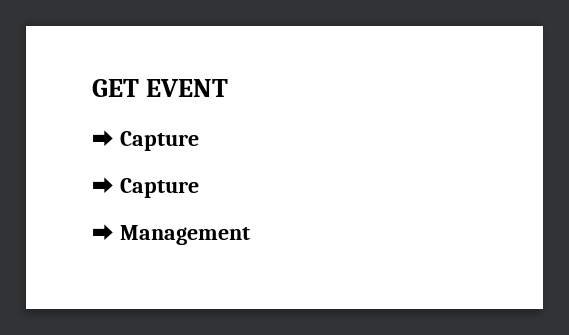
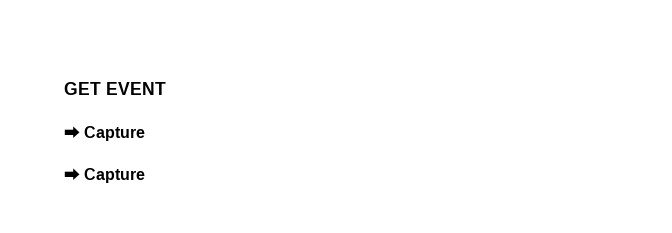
[92,224,250,245] // ⮕ Management -> (146, 175) none

